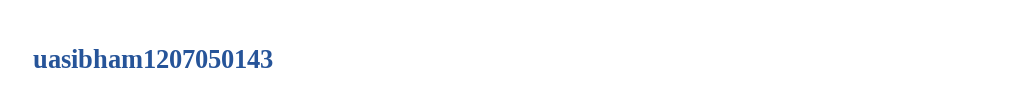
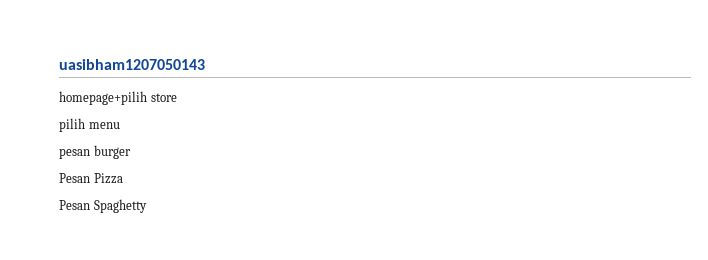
(273, 58) none -> [59,91,177,105] [59,118,120,132] [59,145,131,159] [59,173,123,184] [59,199,147,213] // homepage+pilih store // pilih menu // pesan burger // Pesan Pizza // Pesan Spaghetty

